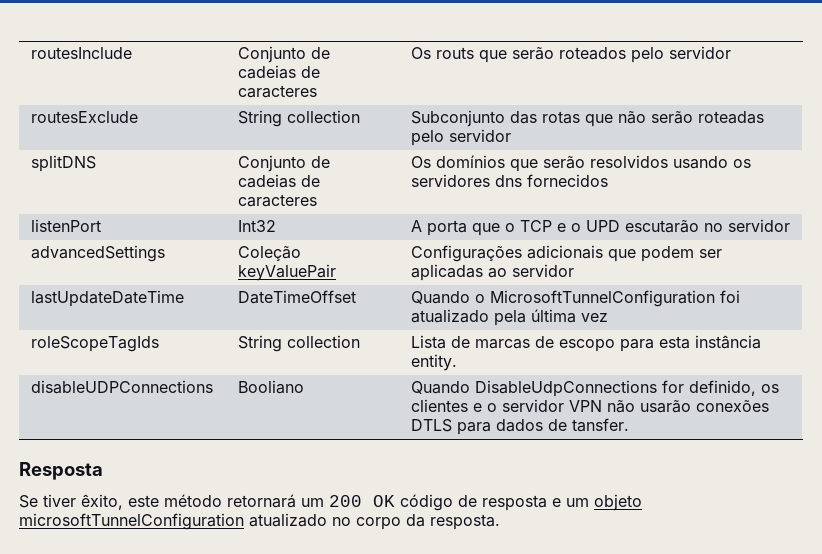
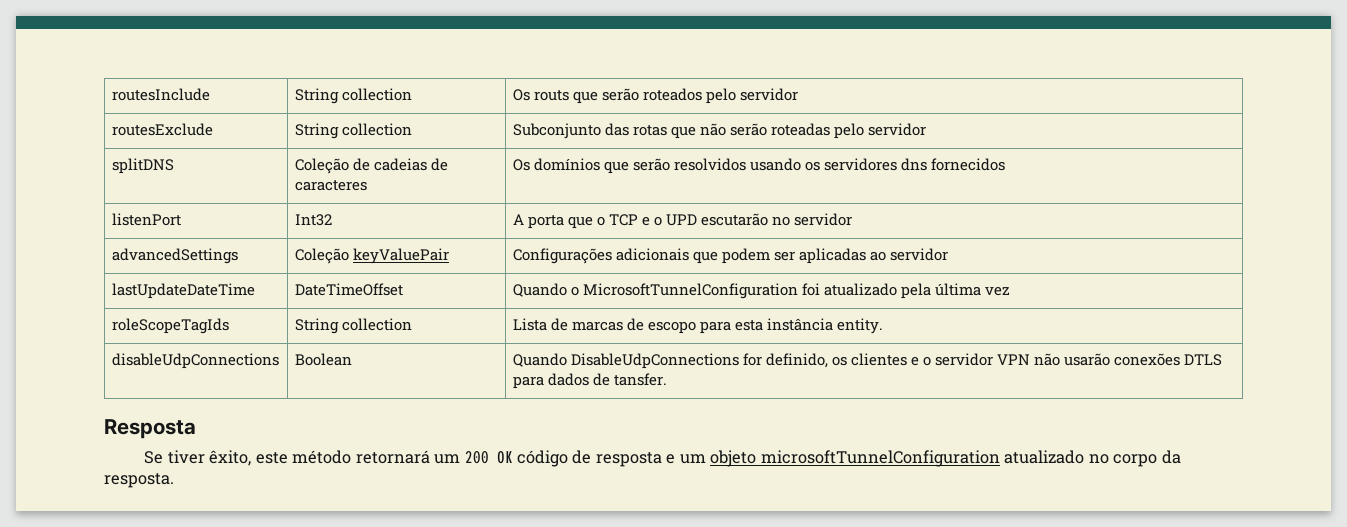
[238,46,331,63] [238,65,321,79] [238,85,318,98] Conjunto de cadeias de caracteres -> [294,88,412,104] String collection
[238,155,307,172] Conjunto -> [294,158,349,174] Coleção
[31,380,214,394] [238,380,305,394] disableUDPConnections | Booliano -> [111,353,279,369] [294,353,352,366] disableUdpConnections | Boolean

